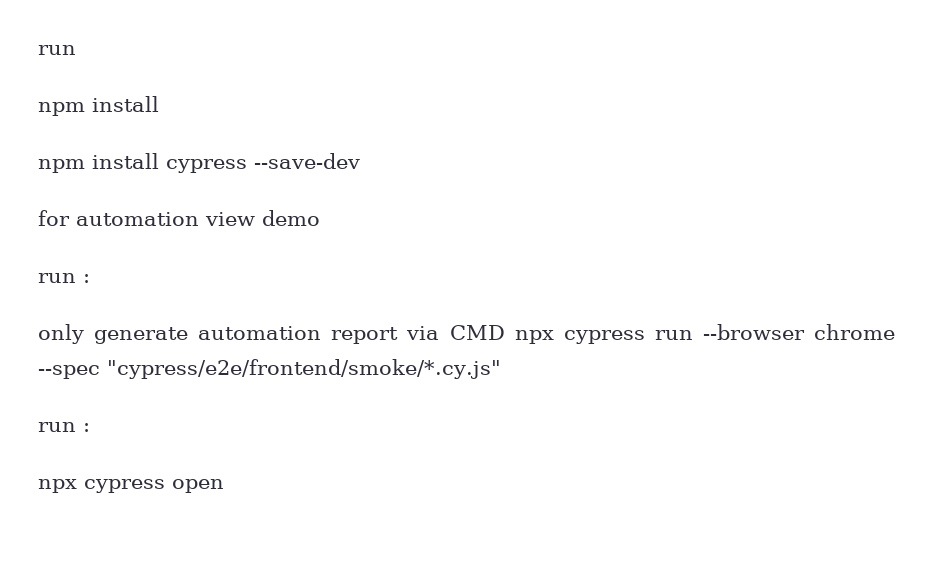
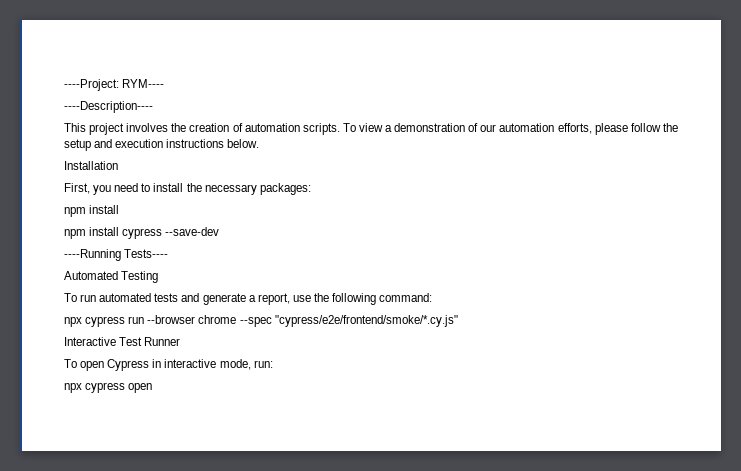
[38,45,76,55] run -> [64,79,165,91] [64,101,153,113] [64,123,678,135] [64,139,260,151] [64,161,118,170] [64,183,311,195] ----Project: RYM---- // ----Description---- // This project involves the creation of automation scripts. To view a demonstration of our automation efforts, please follow the setup and execution instructions below. // Installation // First, you need to install the necessary packages:
[38,210,320,226] [38,273,90,283] [38,324,505,344] for automation view demo // run : // only generate automation report via CMD -> [64,249,169,261] [64,271,159,283] [64,293,433,305] ----Running Tests---- // Automated Testing // To run automated tests and generate a report, use the following command: //
[38,422,90,432] run : -> [64,337,181,346] [64,359,273,371] Interactive Test Runner // To open Cypress in interactive mode, run:

